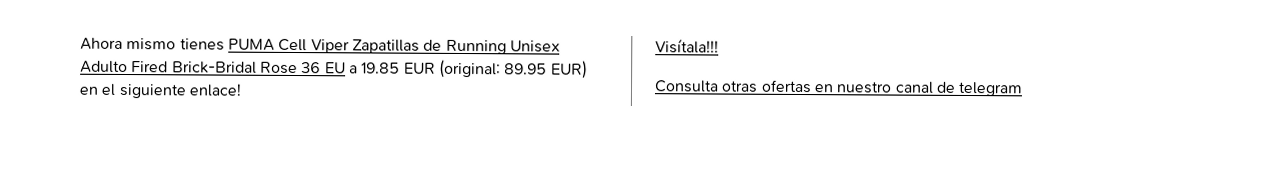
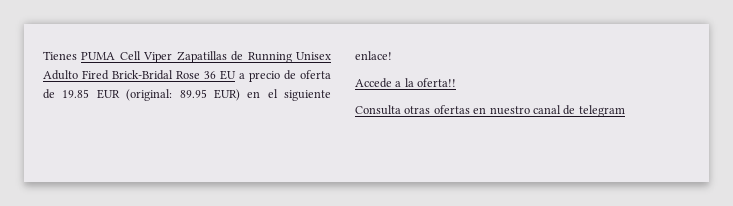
[80,37,225,51] Ahora mismo tienes -> [43,51,77,60] Tienes
(358, 69) none -> [249,70,331,82] [43,89,55,99] precio de oferta de
[655,39,719,54] Visítala!!! -> [355,78,457,88] Accede a la oferta!!

